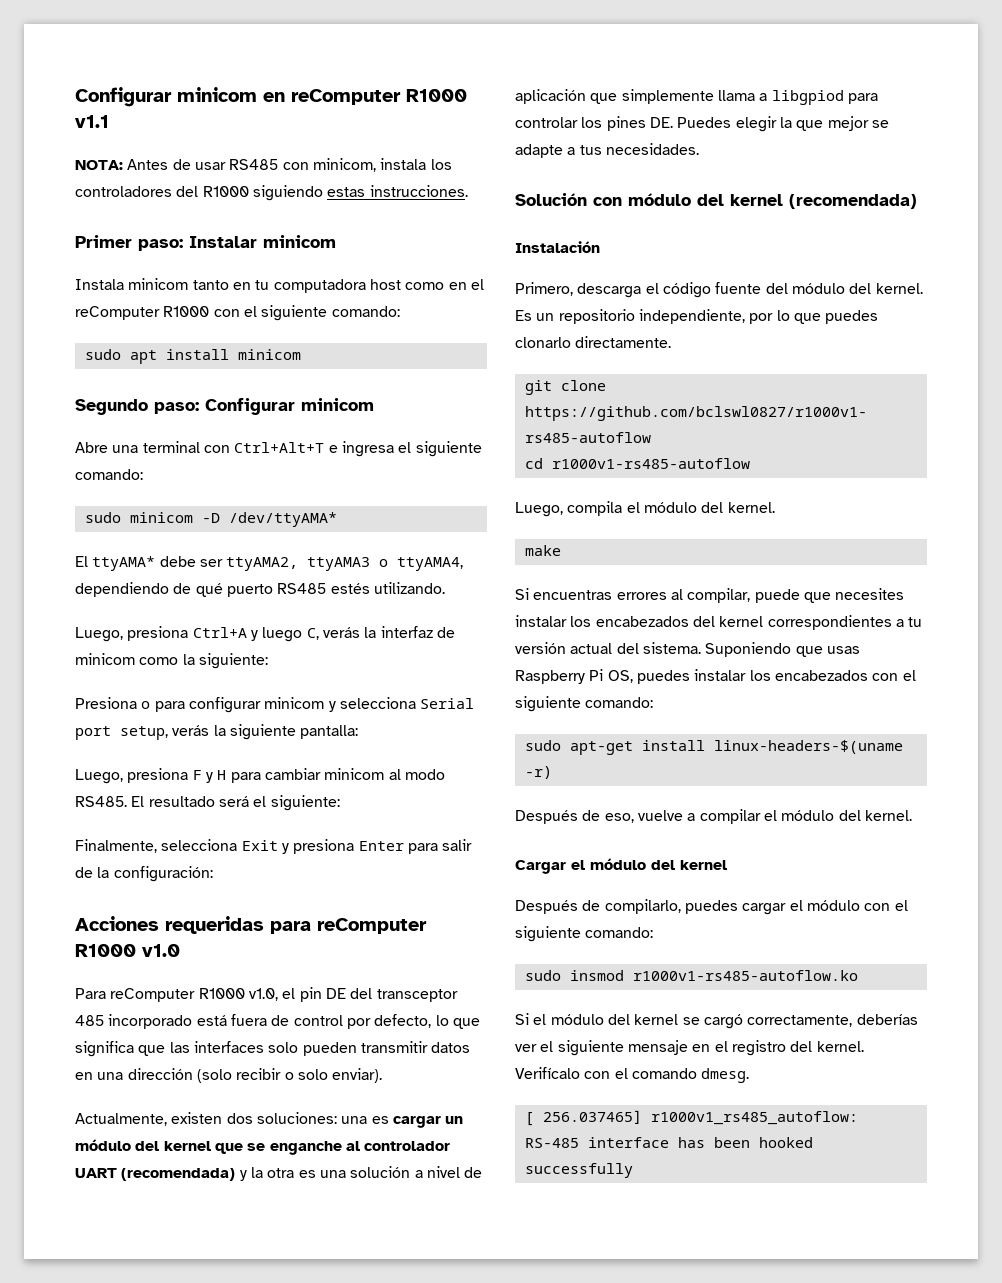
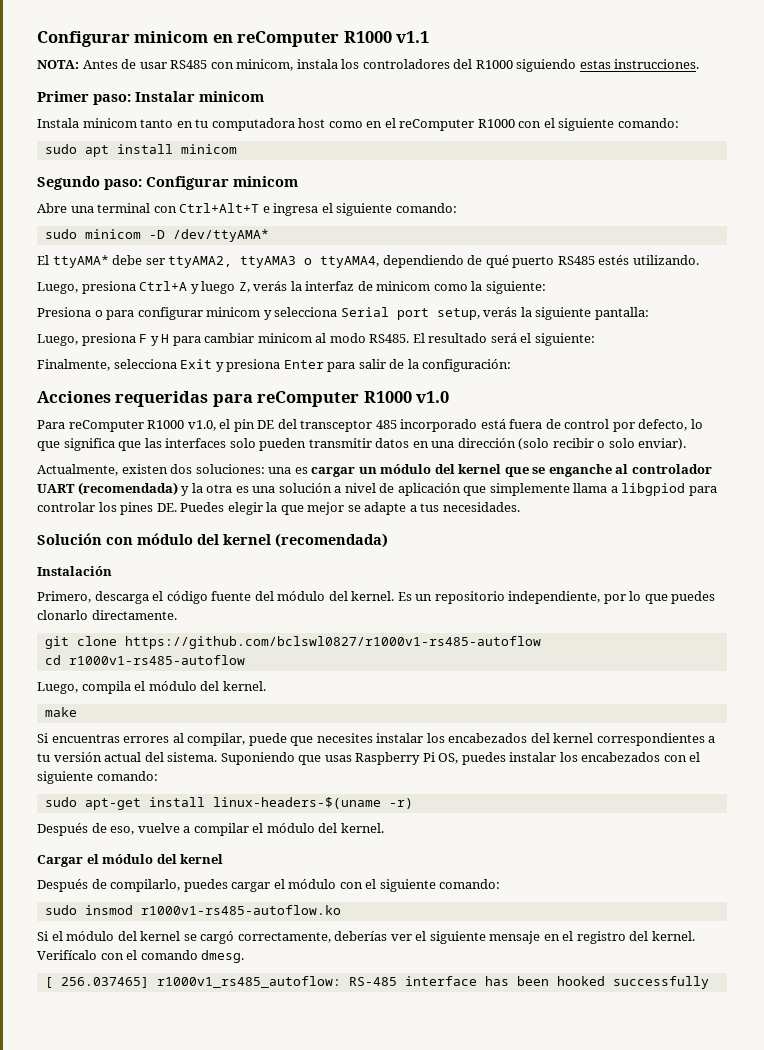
[306,628,319,640] C, -> [238,282,250,293] Z,

